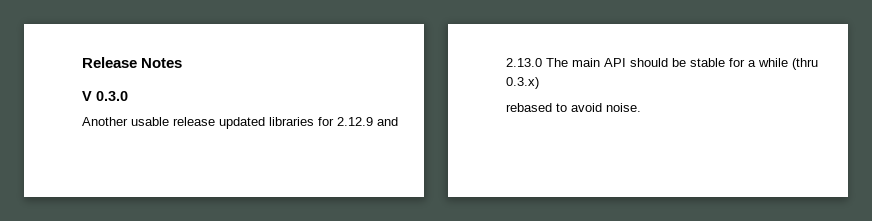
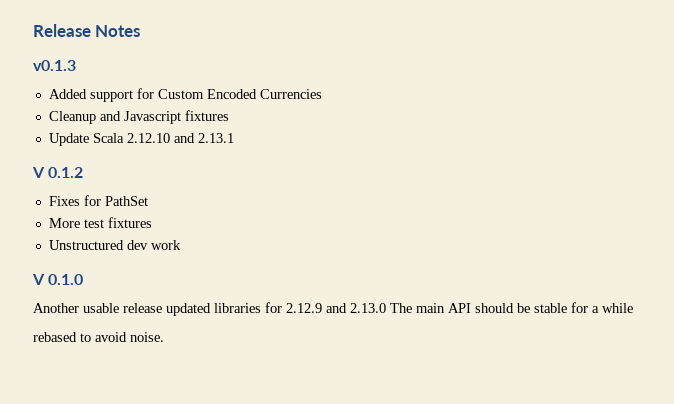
[82,91,128,101] V 0.3.0 -> [33,60,76,71] [48,88,322,102] [48,110,229,124] [48,133,234,146] [32,167,84,178] [48,195,148,206] [48,217,152,228] [48,240,181,250] [32,274,84,285] v0.1.3 // Added support for Custom Encoded Currencies // Cleanup and Javascript fixtures // Update Scala 2.12.10 and 2.13.1 // V 0.1.2 // Fixes for PathSet // More test fixtures // Unstructured dev work // V 0.1.0
[792,58,818,70] [506,77,539,89] (thru 0.3.x) -> (633, 308) none

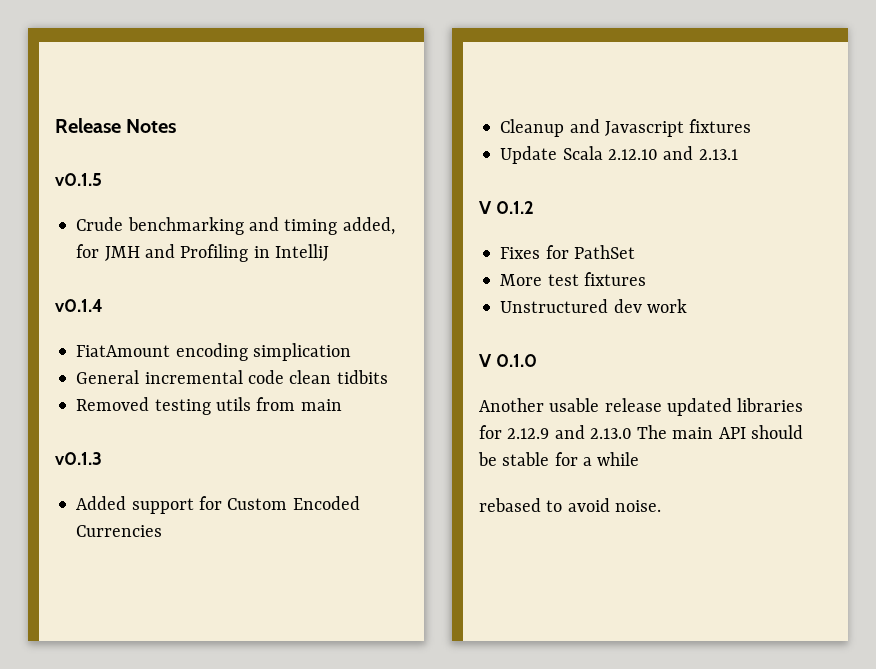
(141, 31) none -> [55,173,102,186] [76,217,395,235] [76,244,329,262] [55,299,103,312] [76,343,351,361] [76,370,388,384] [76,397,342,415] // v0.1.5 // Crude benchmarking and timing added, for JMH and Profiling in IntelliJ // v0.1.4 // FiatAmount encoding simplication // General incremental code clean tidbits // Removed testing utils from main

